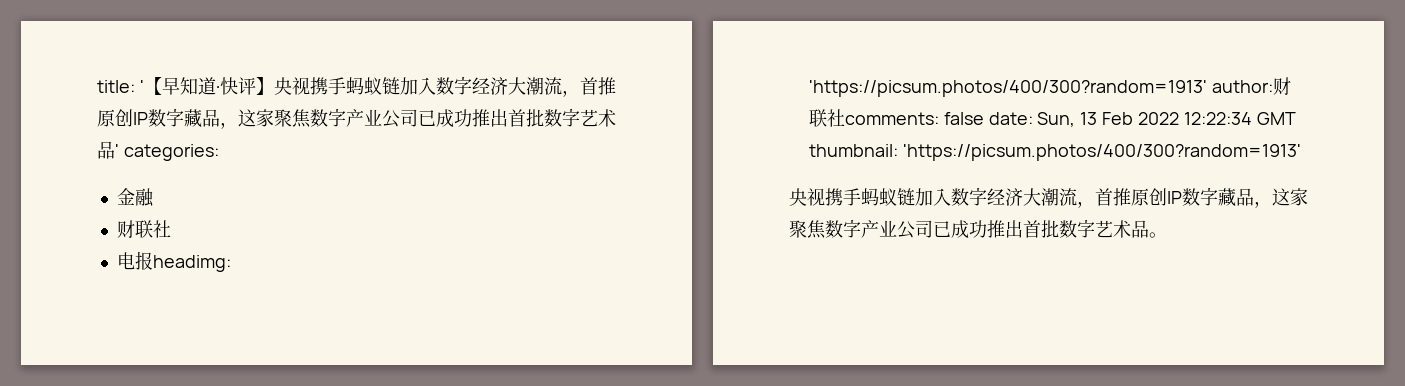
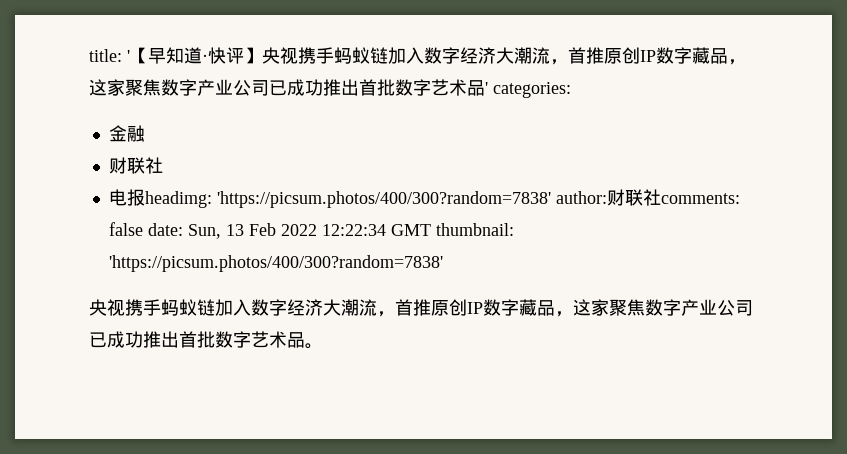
[808,80,1207,97] 'https://picsum.photos/400/300?random=1913' -> [216,191,551,208] 'https://picsum.photos/400/300?random=7838'
[902,144,1301,161] 'https://picsum.photos/400/300?random=1913' -> [108,255,443,272] 'https://picsum.photos/400/300?random=7838'

